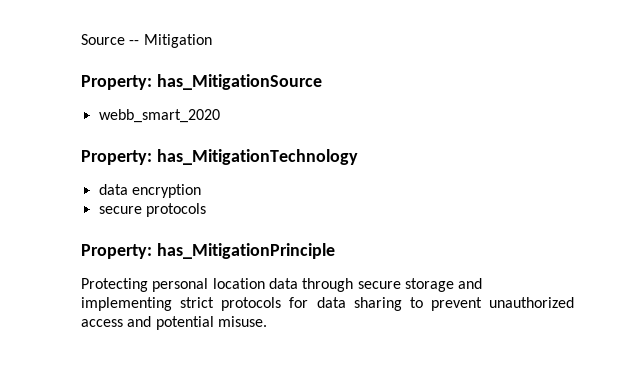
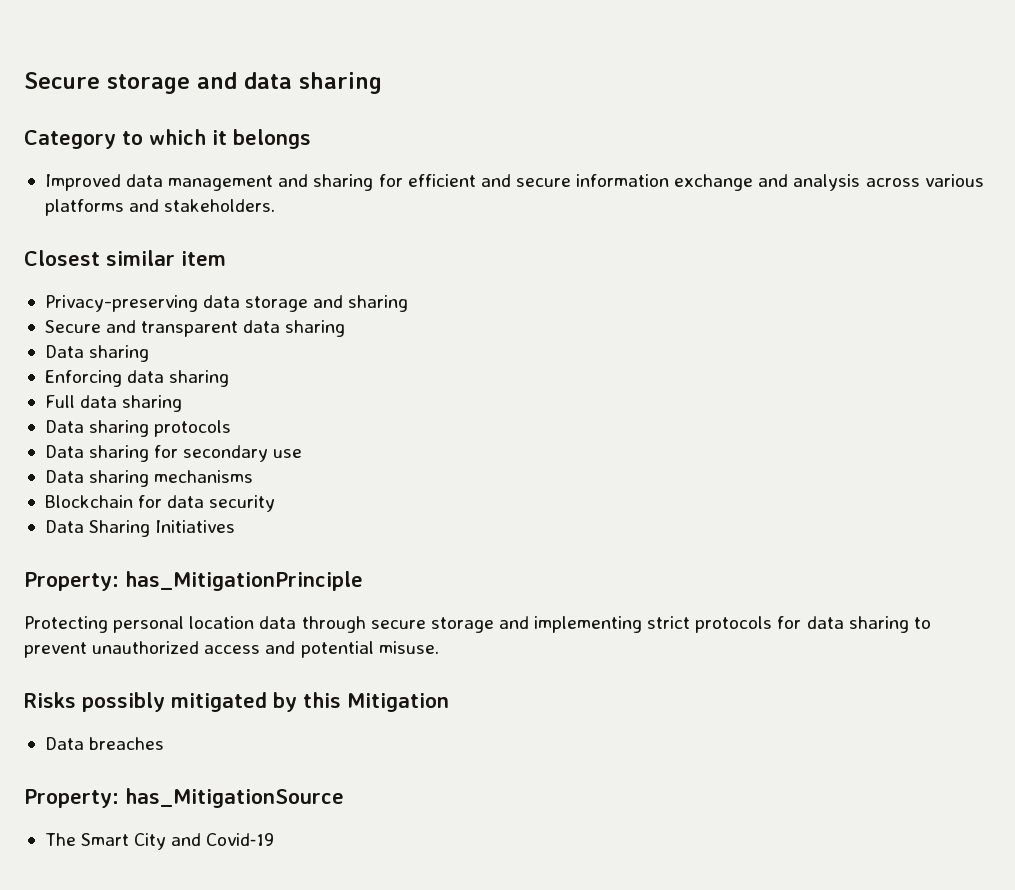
[81,34,212,48] [81,74,322,90] [98,109,220,123] [81,149,358,165] [98,184,201,198] [98,203,206,217] Source -- Mitigation // Property: has_MitigationSource // webb_smart_2020 // Property: has_MitigationTechnology // data encryption // secure protocols -> [24,72,382,94] [24,129,311,149] [44,174,984,191] [44,199,276,216] [24,250,226,266] [44,295,409,312] [44,320,346,337] [44,345,150,362] [44,370,230,387] [44,395,183,412] [44,420,232,437] [44,445,303,462] [44,470,254,487] [44,495,276,512] [44,520,236,537] Secure storage and data sharing // Category to which it belongs // Improved data management and sharing for efficient and secure information exchange and analysis across various platforms and stakeholders. // Closest similar item // Privacy-preserving data storage and sharing // Secure and transparent data sharing // Data sharing // Enforcing data sharing // Full data sharing // Data sharing protocols // Data sharing for secondary use // Data sharing mechanisms // Blockchain for data security // Data Sharing Initiatives
(267, 321) none -> [24,692,449,712] [44,737,165,750] [24,788,344,808] [44,833,275,850] // Risks possibly mitigated by this Mitigation // Data breaches // Property: has_MitigationSource // The Smart City and Covid‐19

